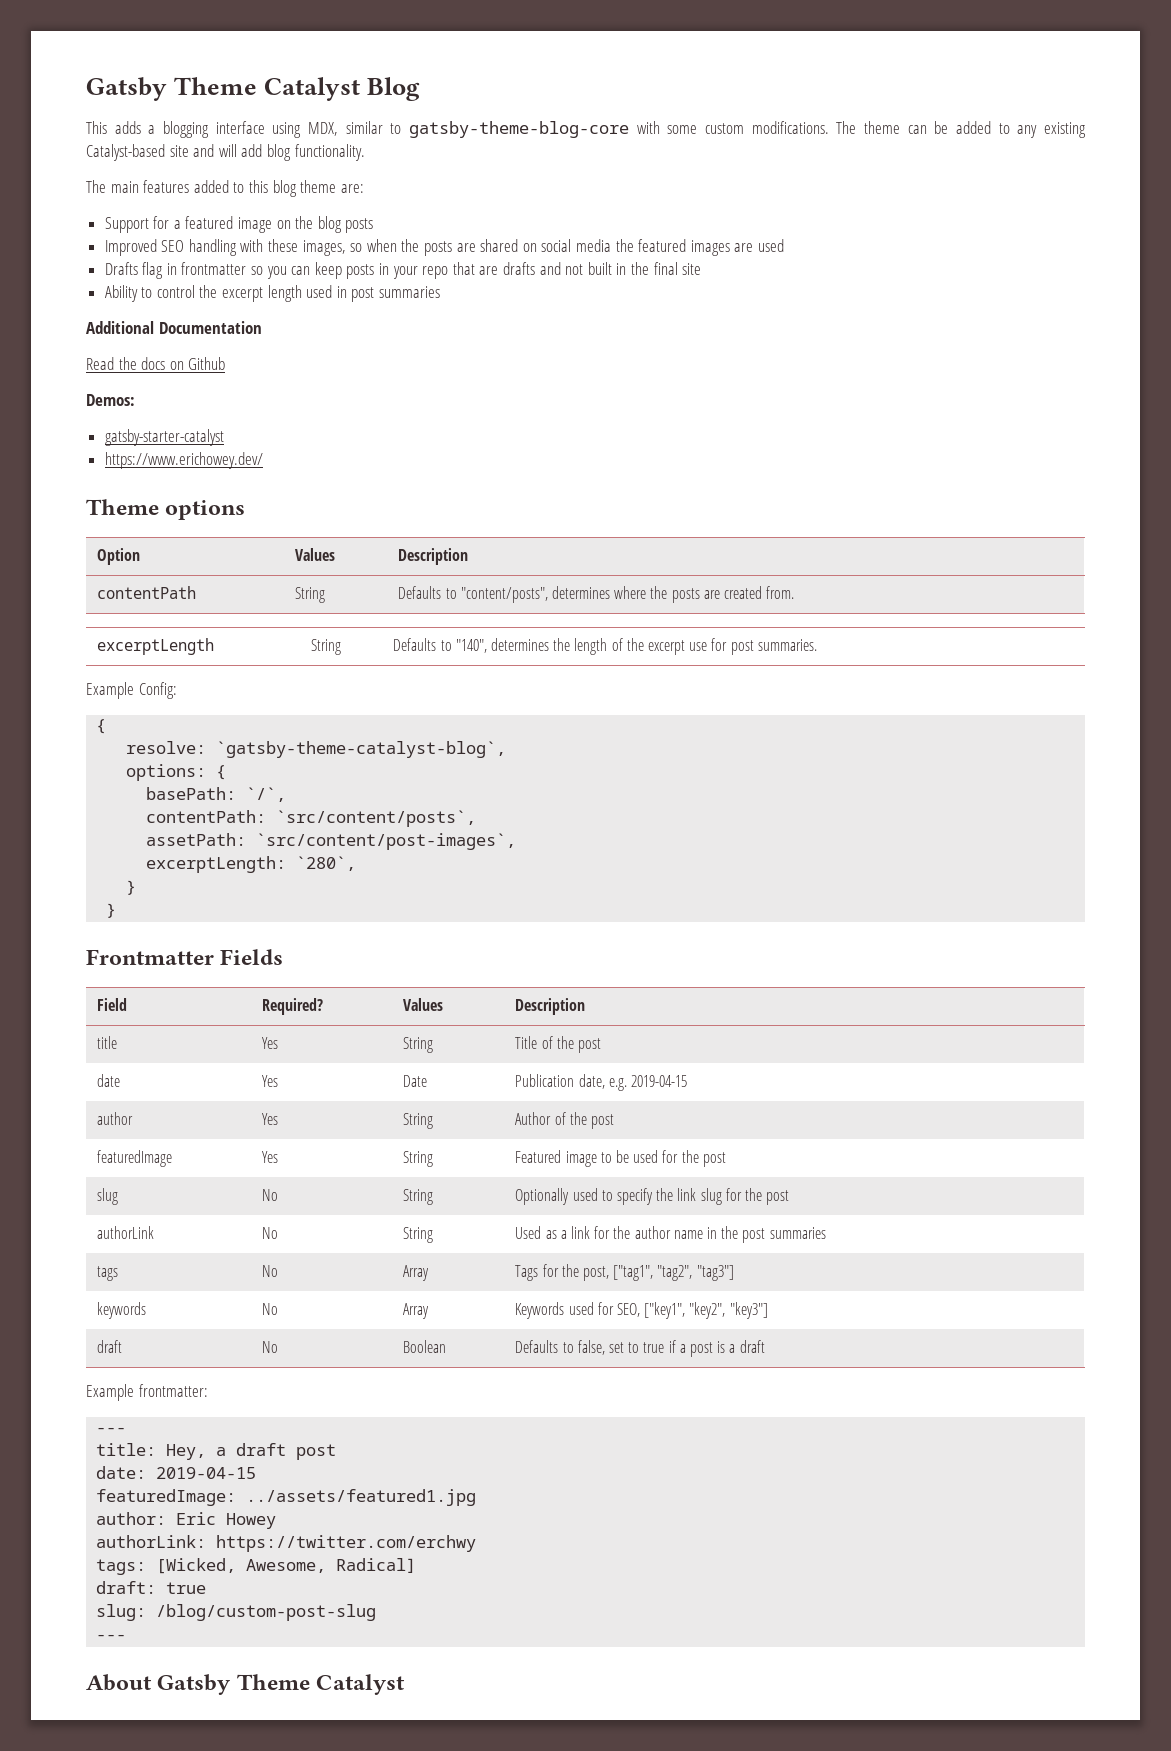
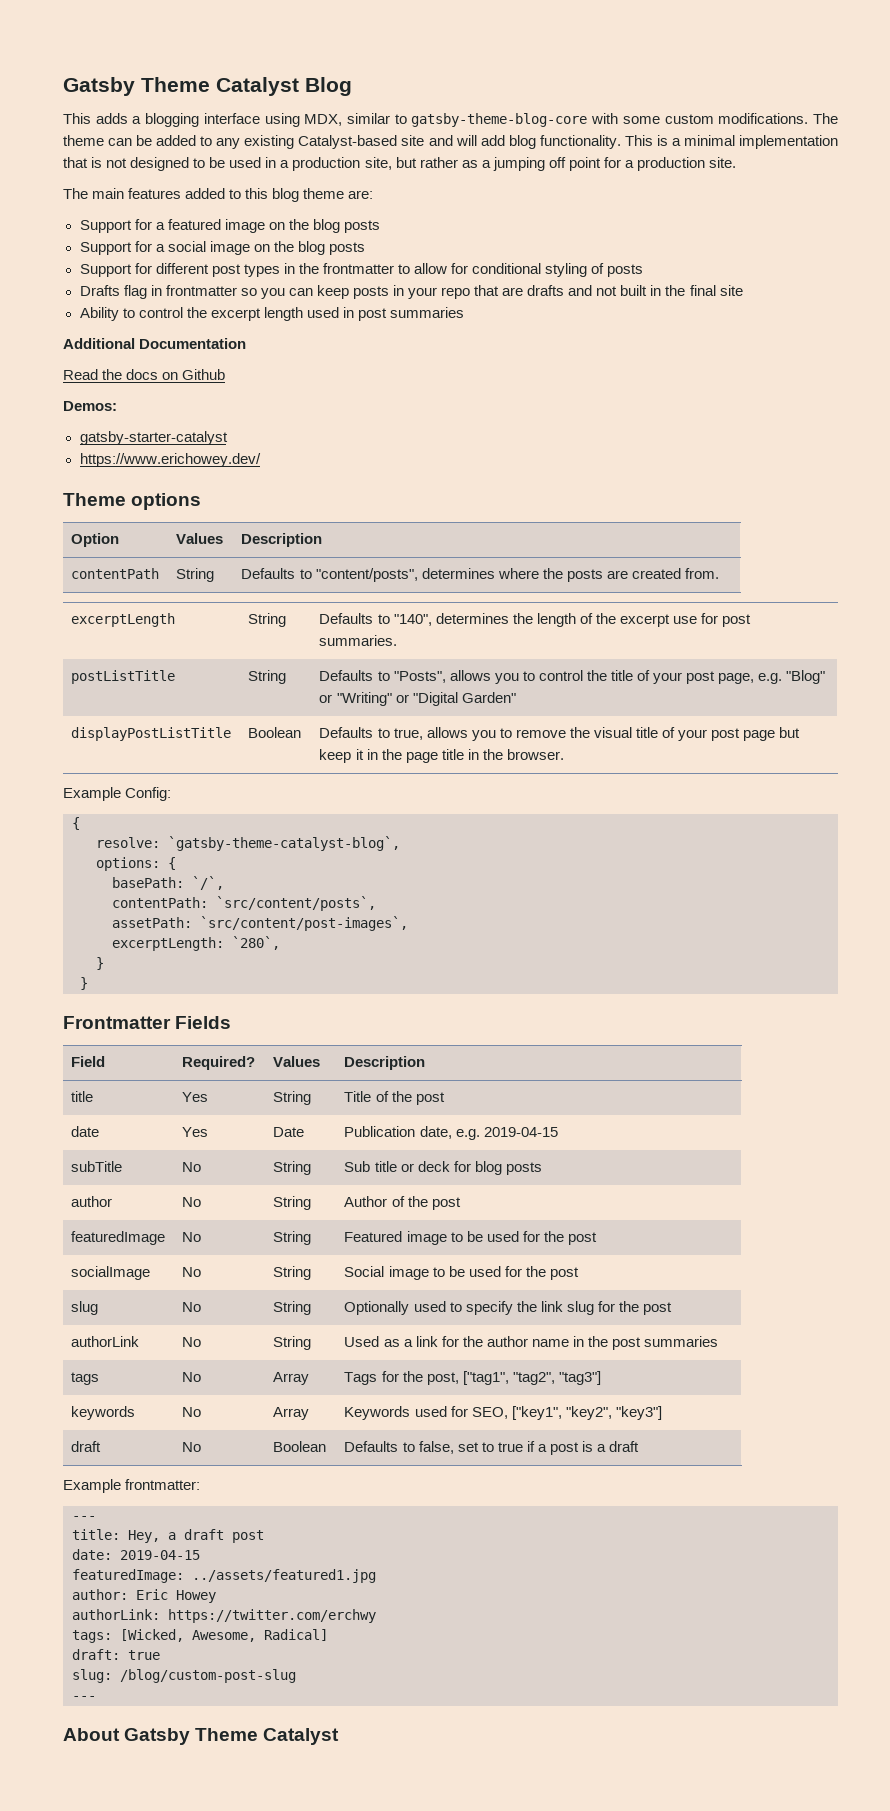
(365, 152) none -> [624,135,838,149] [63,157,737,171] This is a minimal implementation that is not designed to be used in a production site, but rather as a jumping off point for a production site.
[104,239,784,256] Improved SEO handling with these images, so when the posts are shared on social media the featured images are used -> [79,241,365,255] [79,263,644,277] Support for a social image on the blog posts // Support for different post types in the frontmatter to allow for conditional styling of posts
(817, 645) none -> [71,670,176,684] [248,670,287,684] [319,670,826,684] [319,692,516,706] [71,727,232,741] [248,727,302,738] [319,727,801,741] [319,749,564,763] // postListTitle | String | Defaults to "Posts", allows you to control the title of your post page, e.g. "Blog" or "Writing" or "Digital Garden" // displayPostListTitle | Boolean | Defaults to true, allows you to remove the visual title of your post page but keep it in the page title in the browser.
(688, 1081) none -> [71,1161,123,1172] [182,1162,202,1172] [273,1161,312,1175] [344,1161,542,1175] // subTitle | No | String | Sub title or deck for blog posts
[262,1113,279,1125] Yes -> [182,1197,202,1207] No
[262,1151,279,1163] Yes -> [182,1232,202,1242] No
(726, 1159) none -> [71,1266,151,1280] [182,1267,202,1277] [273,1266,312,1280] [344,1266,579,1280] // socialImage | No | String | Social image to be used for the post

